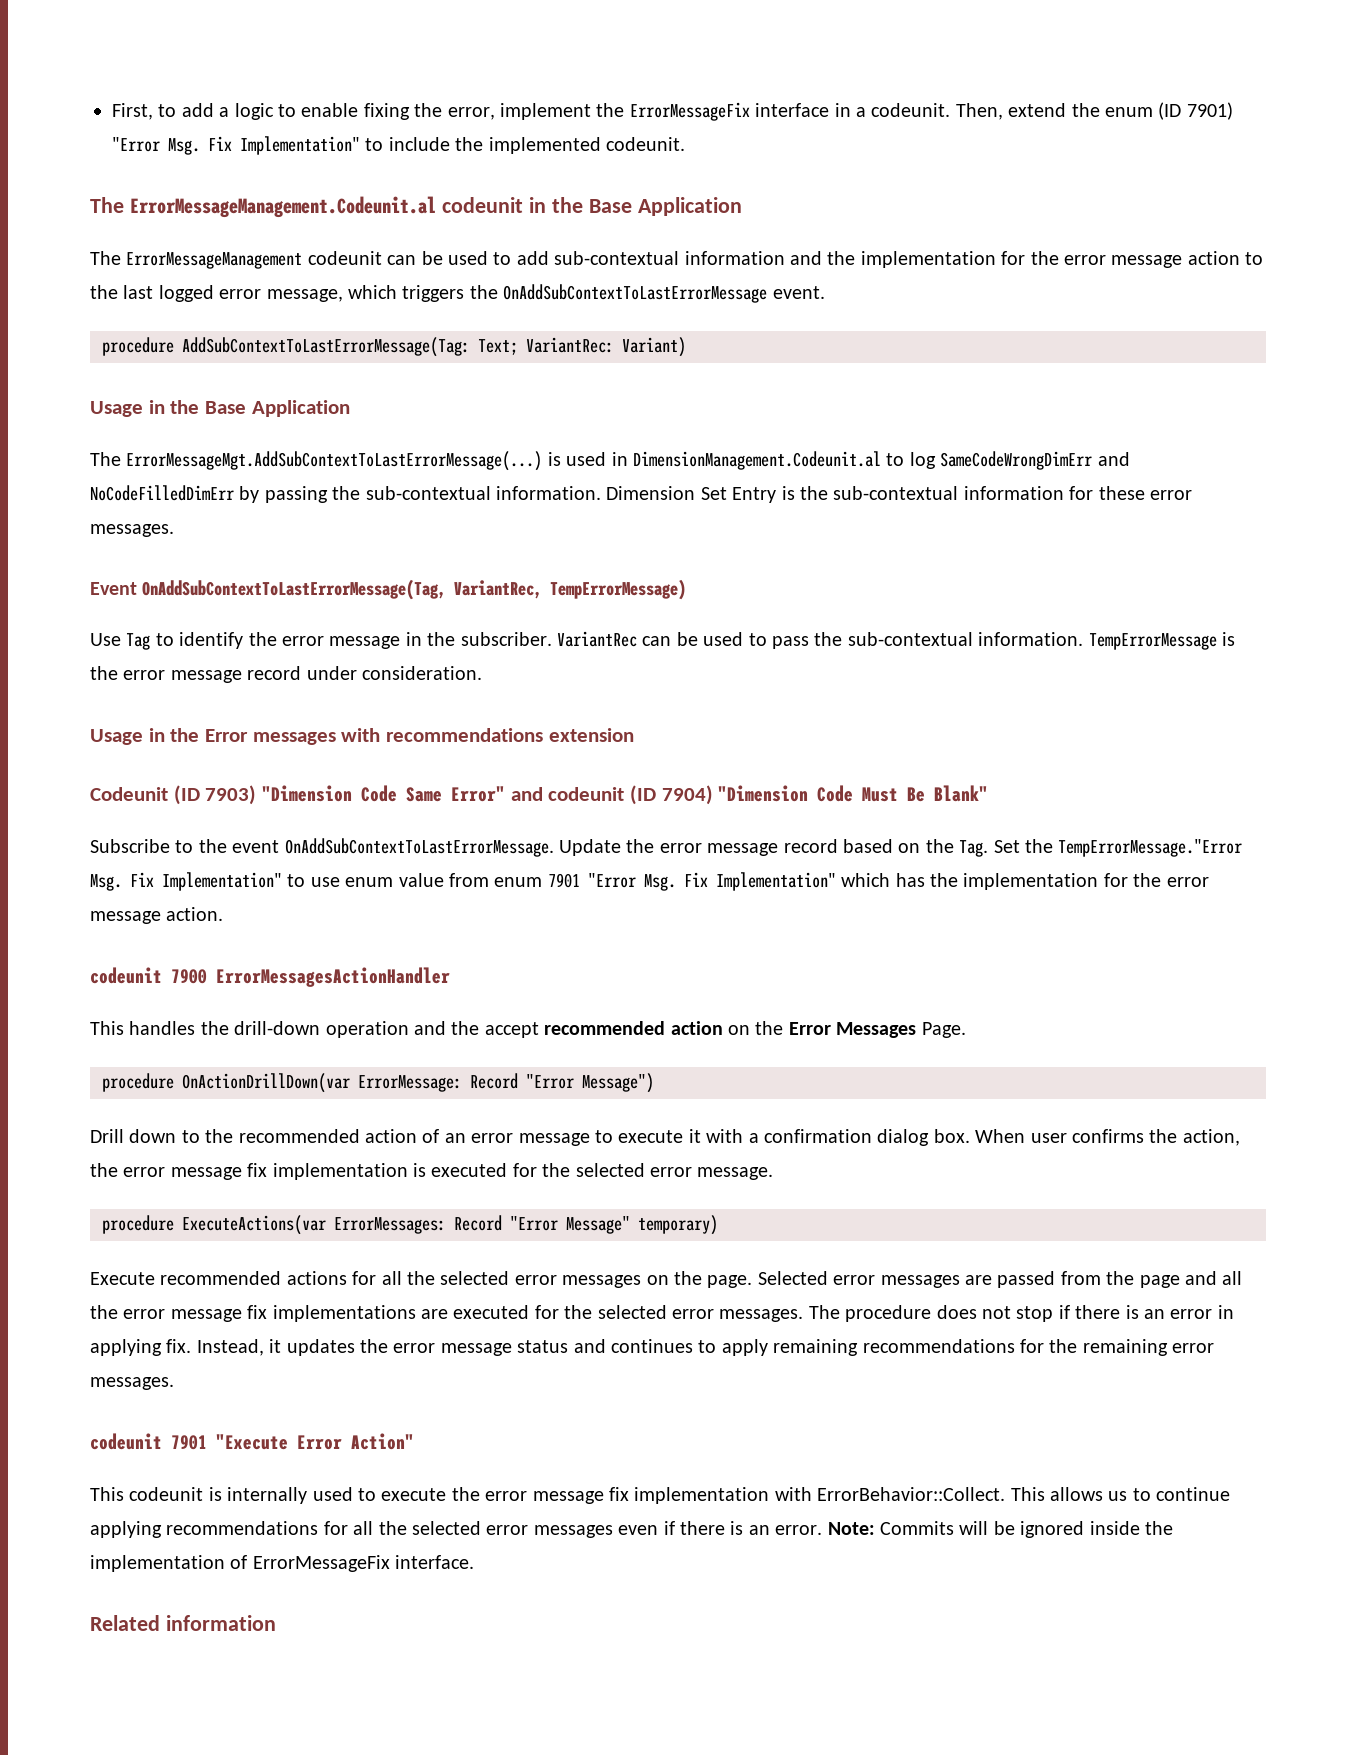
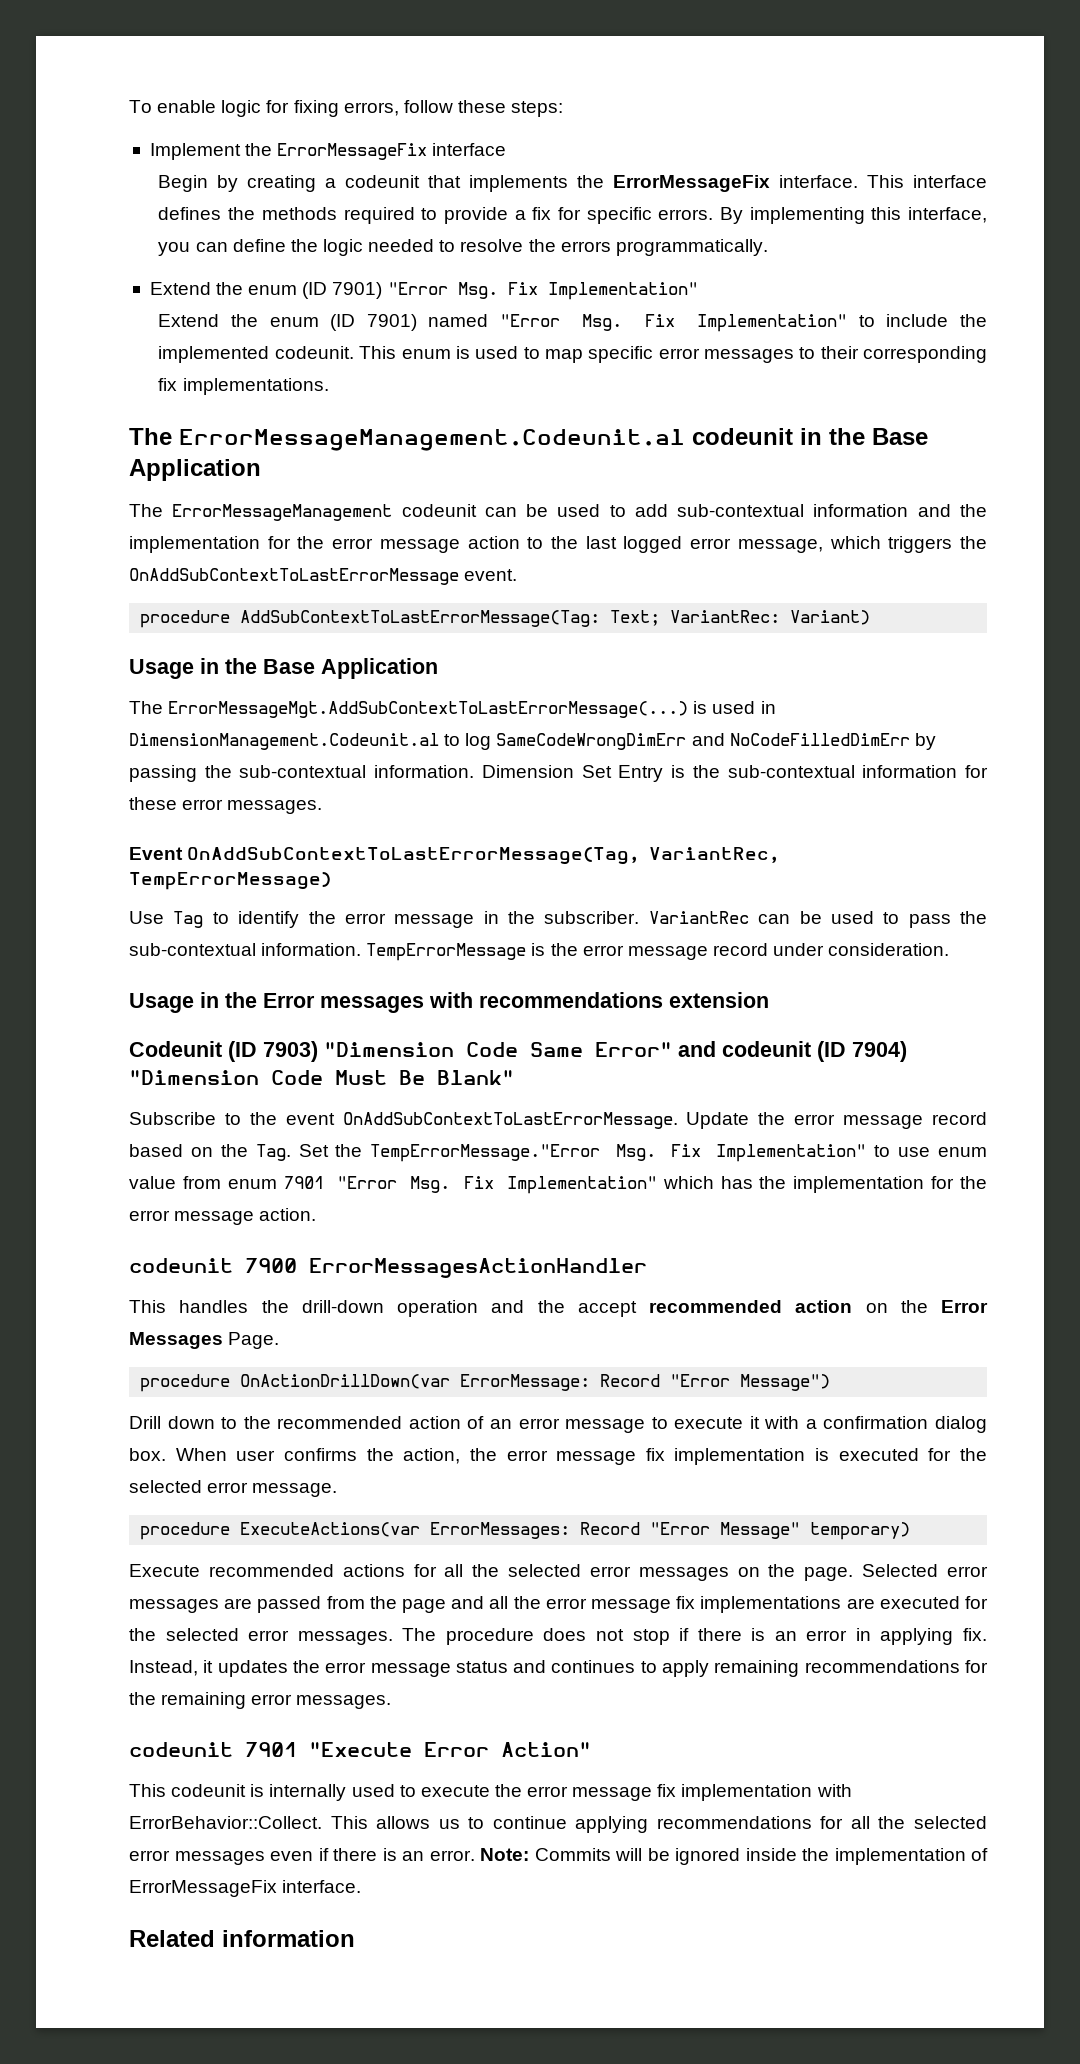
[112,102,1067,121] First, to add a logic to enable fixing the error, implement the ErrorMessageFix interface in a codeunit. Then, extend -> [129,100,564,117] [149,143,507,160] [158,175,988,192] [158,207,987,224] [158,239,768,256] [149,282,211,295] To enable logic for fixing errors, follow these steps: // Implement the ErrorMessageFix interface // Begin by creating a codeunit that implements the ErrorMessageFix interface. This interface defines the methods required to provide a fix for specific errors. By implementing this interface, you can define the logic needed to resolve the errors programmatically. // Extend
(360, 145) none -> [158,314,848,332] // Extend the enum (ID 7901) named "Error Msg. Fix Implementation"
(685, 144) none -> [359,346,987,363] [158,378,329,395] This enum is used to map specific error messages to their corresponding fix implementations.

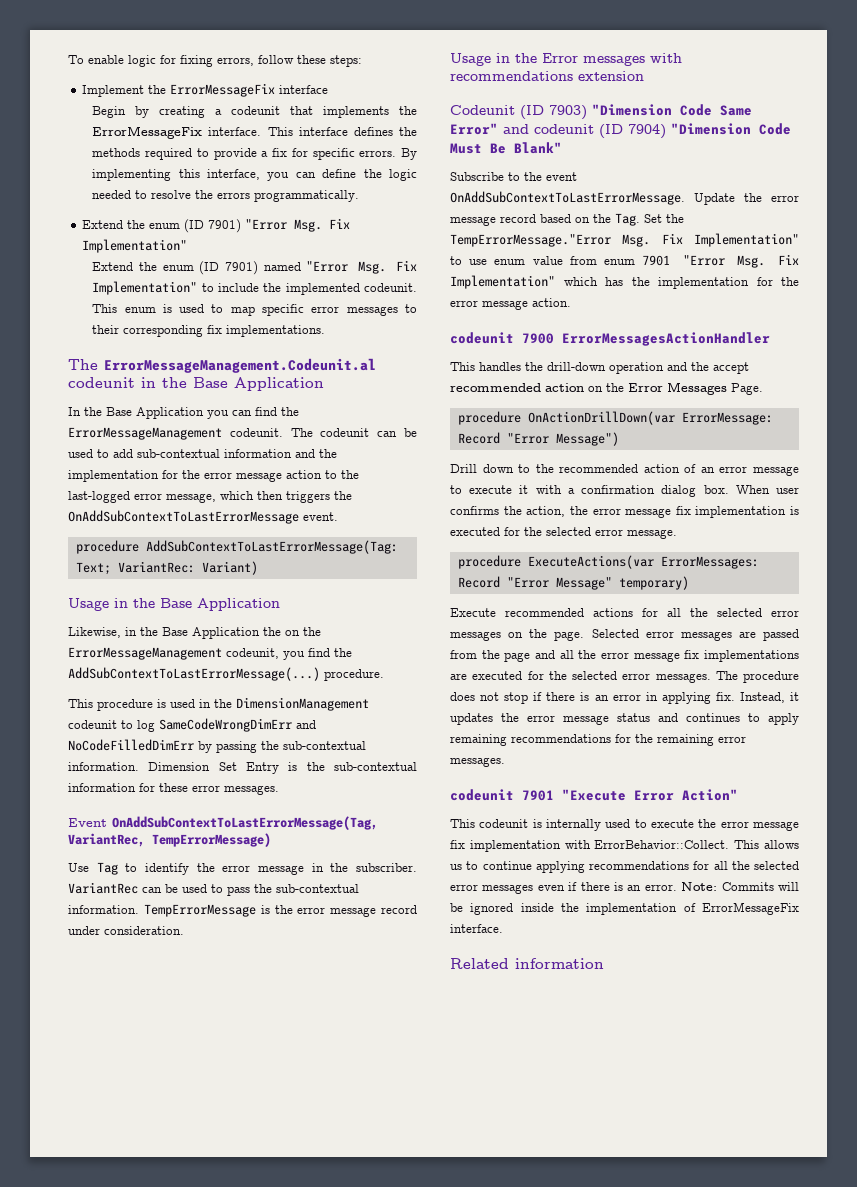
[129,504,393,521] The ErrorMessageManagement -> [68,407,299,419] [68,427,313,440] In the Base Application you can find the ErrorMessageManagement codeunit. The
[585,536,683,553] last logged -> [68,491,130,503] last-logged
(881, 542) none -> [257,491,283,500] then
[129,701,776,718] [129,733,439,750] The ErrorMessageMgt.AddSubContextToLastErrorMessage(...) is used in DimensionManagement.Codeunit.al -> [68,627,321,639] [68,647,352,660] [68,667,384,681] [68,697,369,711] [68,720,117,729] Likewise, in the Base Application the on the ErrorMessageManagement codeunit, you find the AddSubContextToLastErrorMessage(...) procedure. // This procedure is used in the DimensionManagement codeunit

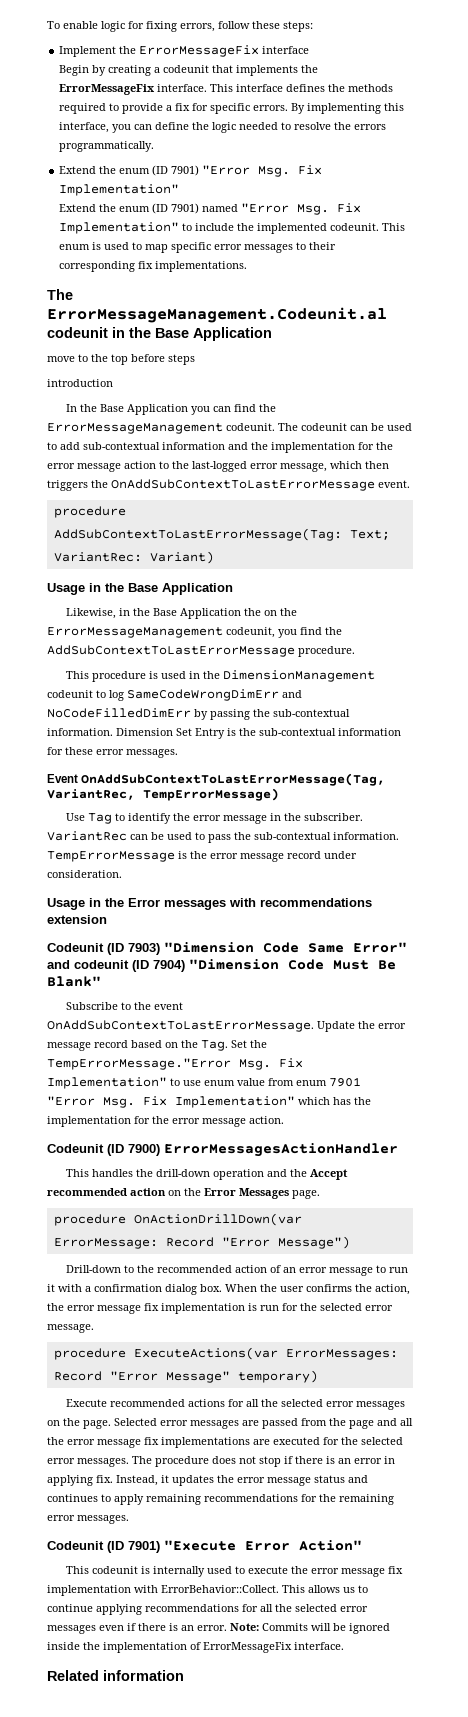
(324, 384) none -> [47,354,195,365] [47,379,113,387] // move to the top before steps // introduction
[68,667,320,681] AddSubContextToLastErrorMessage(...) -> [47,645,295,657] AddSubContextToLastErrorMessage
[450,332,554,344] codeunit 7900 -> [47,1144,160,1156] Codeunit (ID 7900)
[713,362,749,374] accept -> [310,1169,349,1180] Accept
[731,383,763,395] Page. -> [292,1190,320,1199] page.
[450,464,514,473] Drill down -> [66,1265,122,1273] Drill-down
[469,485,513,494] execute -> [389,1267,409,1273] run
(770, 489) none -> [260,1284,277,1292] the
[450,527,500,536] executed -> [260,1305,279,1311] run
[450,789,554,801] codeunit 7901 -> [47,1541,160,1553] Codeunit (ID 7901)

